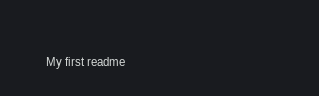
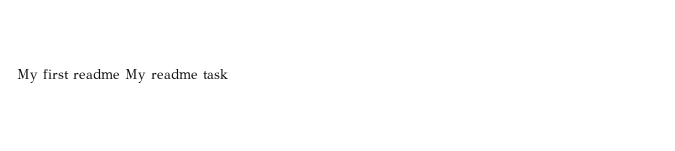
(126, 61) none -> [125,69,228,83] My readme task

